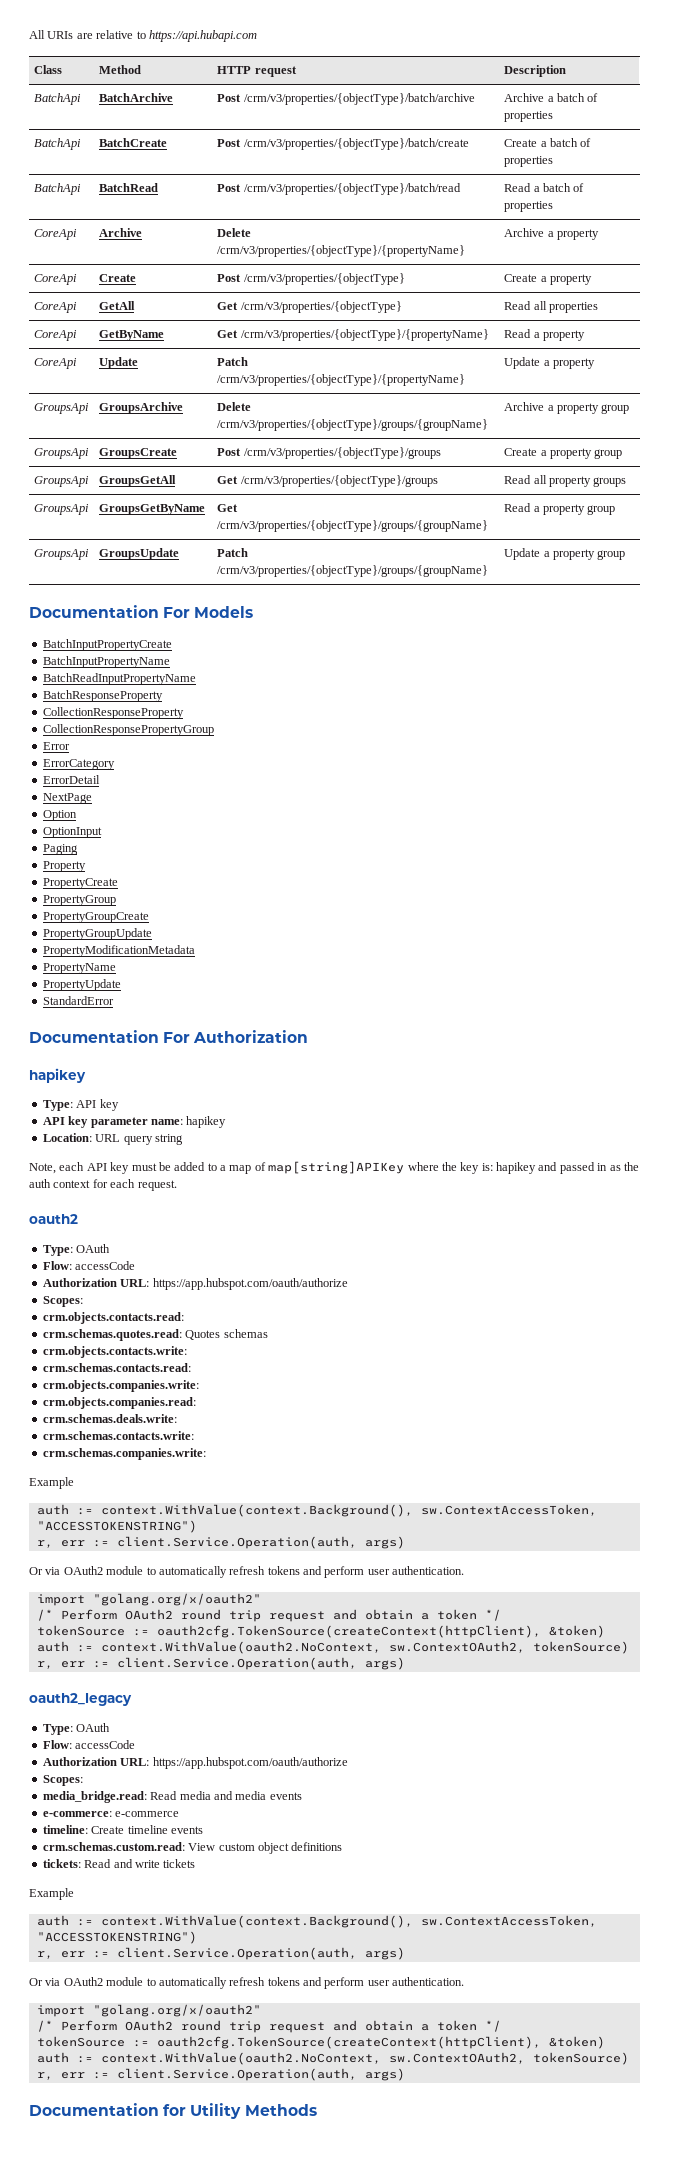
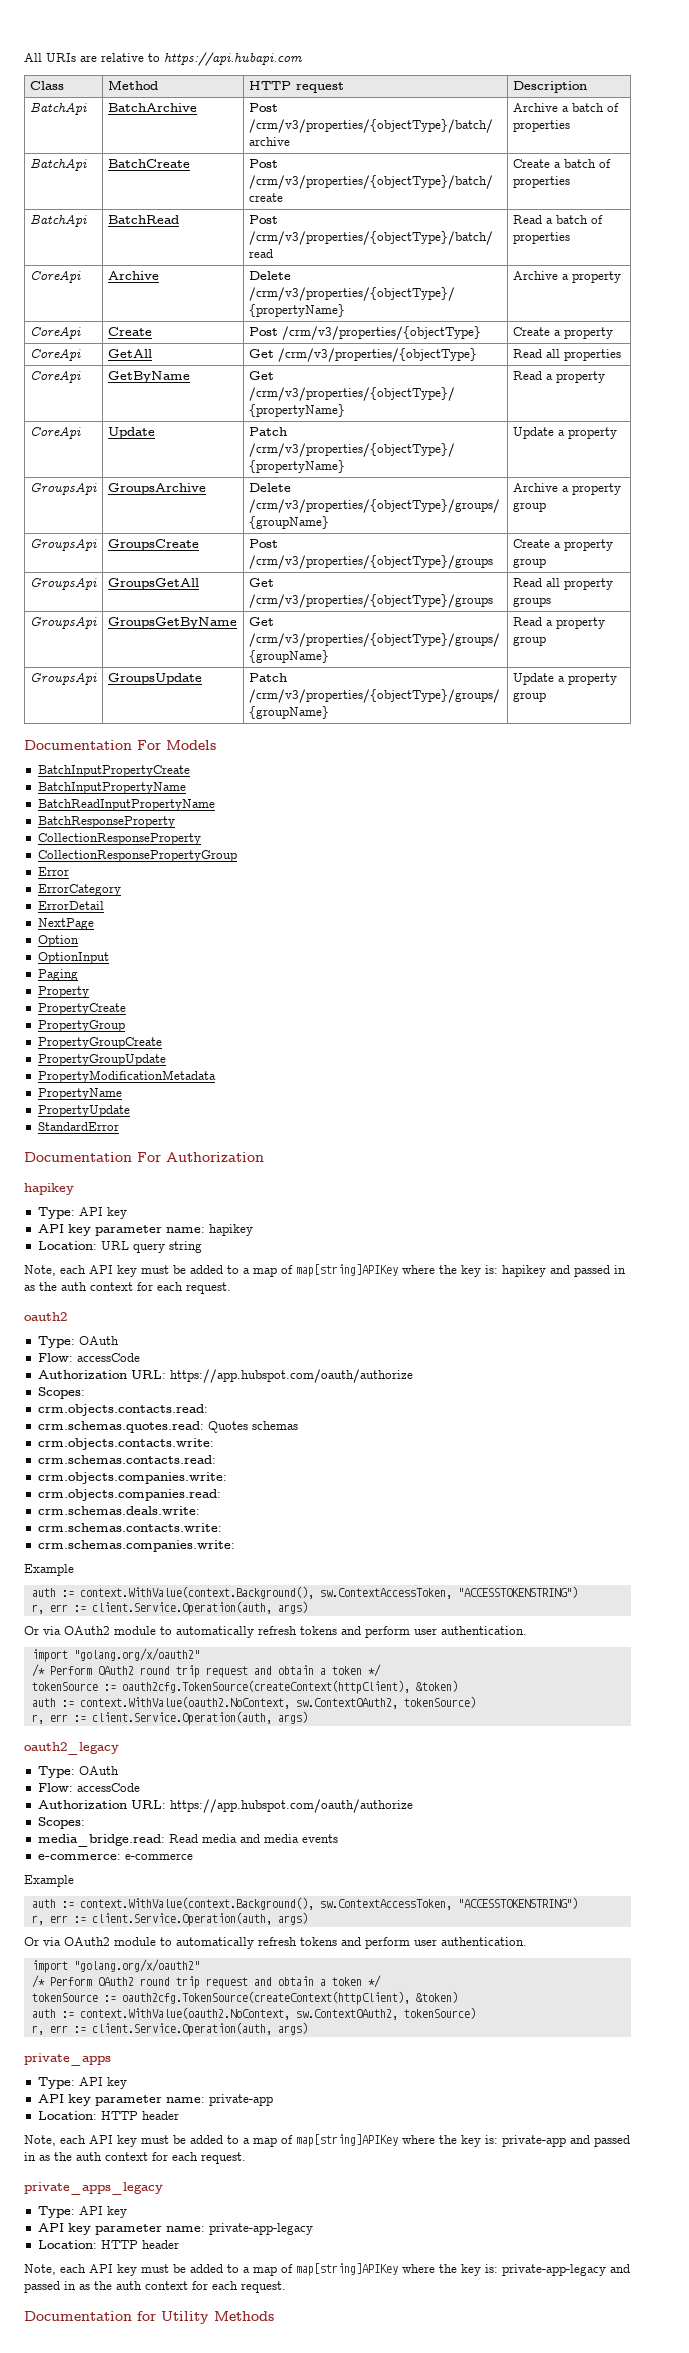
[42,1825,203,1834] [42,1842,343,1854] [42,1859,196,1868] // timeline: Create timeline events // crm.schemas.custom.read: View custom object definitions // tickets: Read and write tickets -> (193, 1856) none
(405, 2074) none -> [24,2053,111,2066] [37,2077,127,2089] [37,2094,273,2106] [37,2111,179,2120] [24,2134,630,2147] [24,2152,246,2164] [24,2182,163,2195] [37,2206,127,2218] [37,2223,313,2235] [37,2240,179,2249] [24,2263,630,2276] [24,2281,286,2293] // private_apps // Type: API key // API key parameter name: private-app // Location: HTTP header // Note, each API key must be added to a map of map[string]APIKey where the key is: private-app and passed in as the auth context for each request. // private_apps_legacy // Type: API key // API key parameter name: private-app-legacy // Location: HTTP header // Note, each API key must be added to a map of map[string]APIKey where the key is: private-app-legacy and passed in as the auth context for each request.

